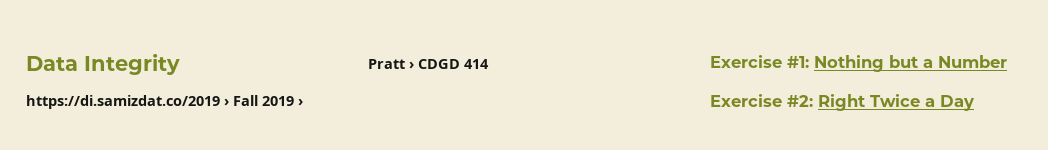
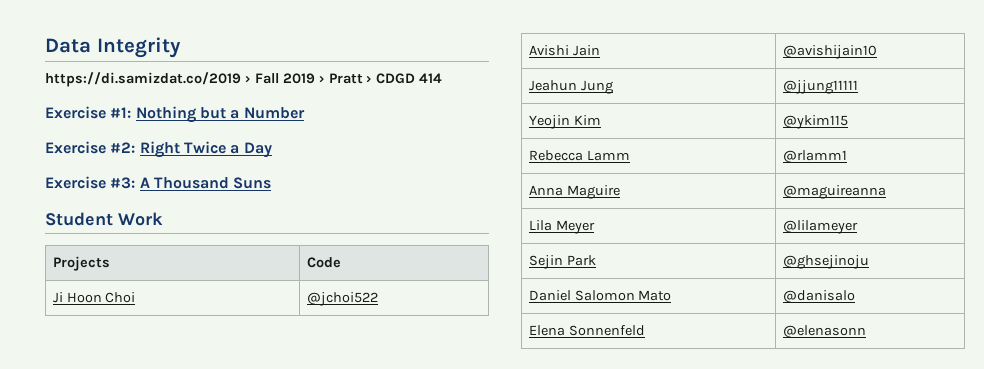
(974, 103) none -> [45,176,272,189] [45,212,163,226] [52,256,110,271] [306,257,341,268] [52,292,136,303] [306,292,378,306] [528,45,600,56] [782,45,877,59] [528,80,613,94] [782,80,858,94] [528,115,601,129] [782,115,848,129] [528,150,630,161] [782,150,847,163] [528,185,620,199] [782,185,886,199] [528,220,595,234] [782,220,858,234] [528,255,596,269] [782,255,869,269] [528,290,672,301] [782,290,855,303] [528,325,645,336] [782,325,866,338] // Exercise #3: A Thousand Suns // Student Work // Projects | Code // Ji Hoon Choi | @jchoi522 // Avishi Jain | @avishijain10 // Jeahun Jung | @jjung11111 // Yeojin Kim | @ykim115 // Rebecca Lamm | @rlamm1 // Anna Maguire | @maguireanna // Lila Meyer | @lilameyer // Sejin Park | @ghsejinoju // Daniel Salomon Mato | @danisalo // Elena Sonnenfeld | @elenasonn

